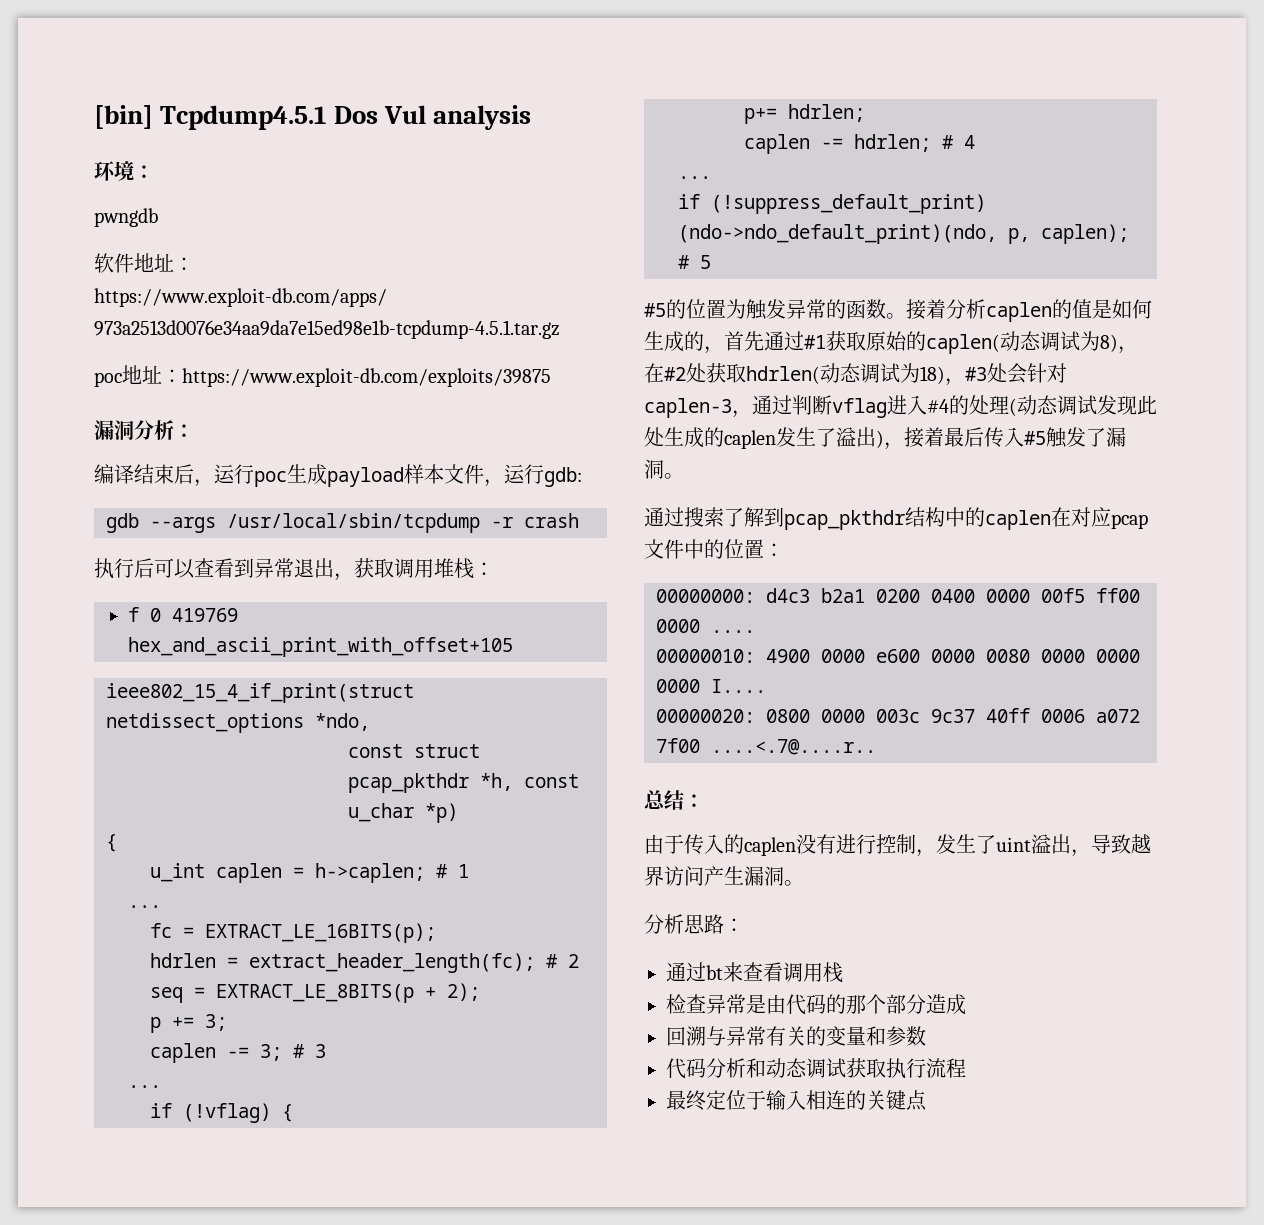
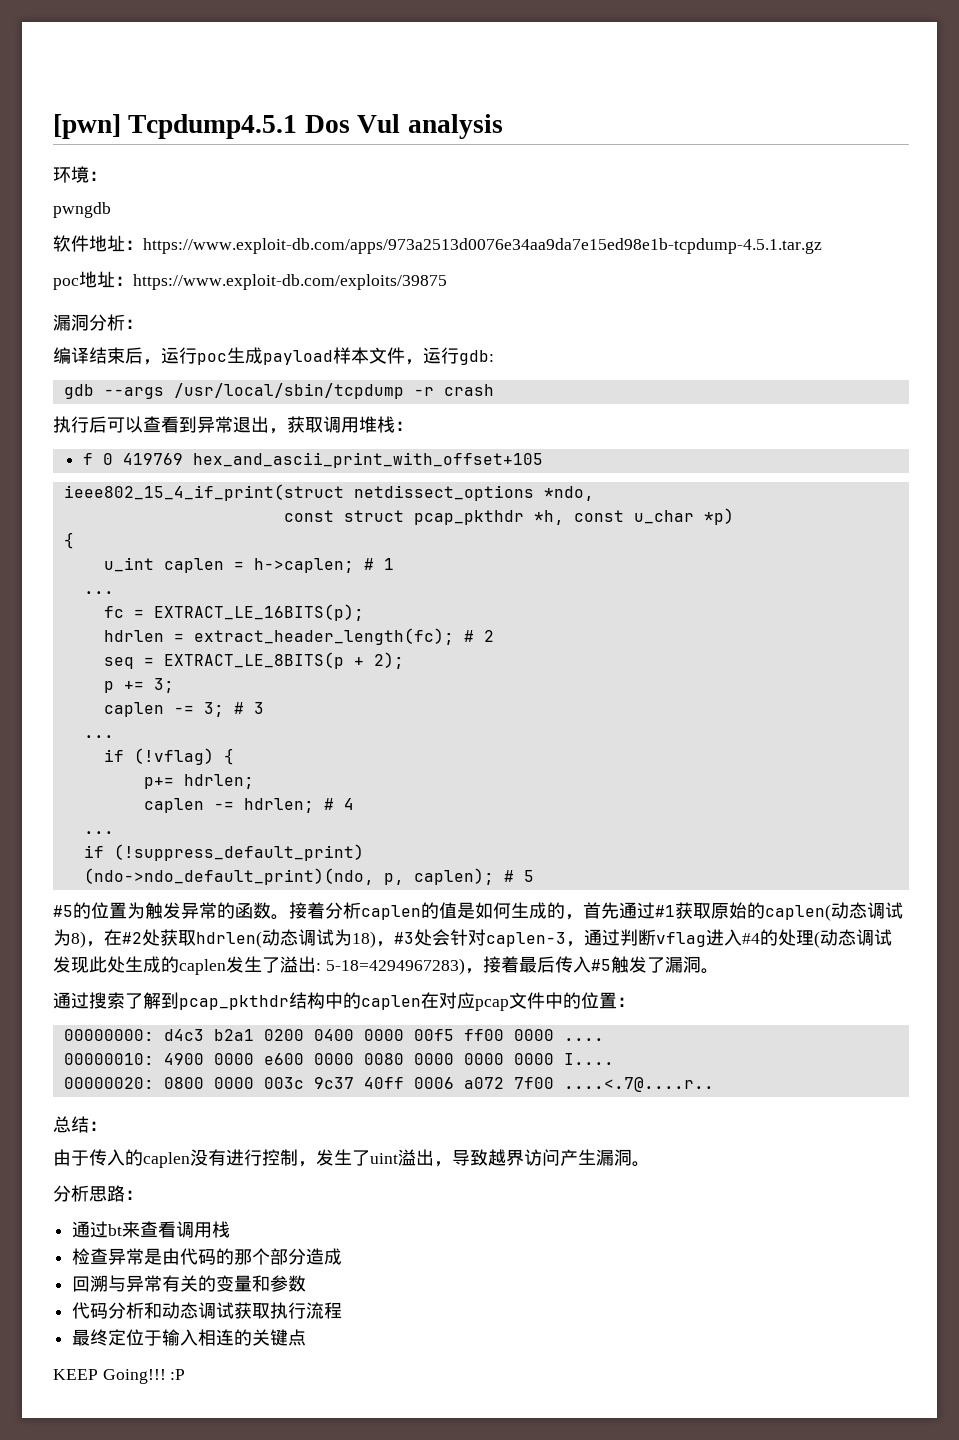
[94,105,153,129] [bin] -> [53,114,121,139] [pwn]
[876,430,884,448] ) -> [316,958,465,975] : 5-18=4294967283)
(927, 1100) none -> [53,1369,186,1384] // KEEP Going!!! :P

